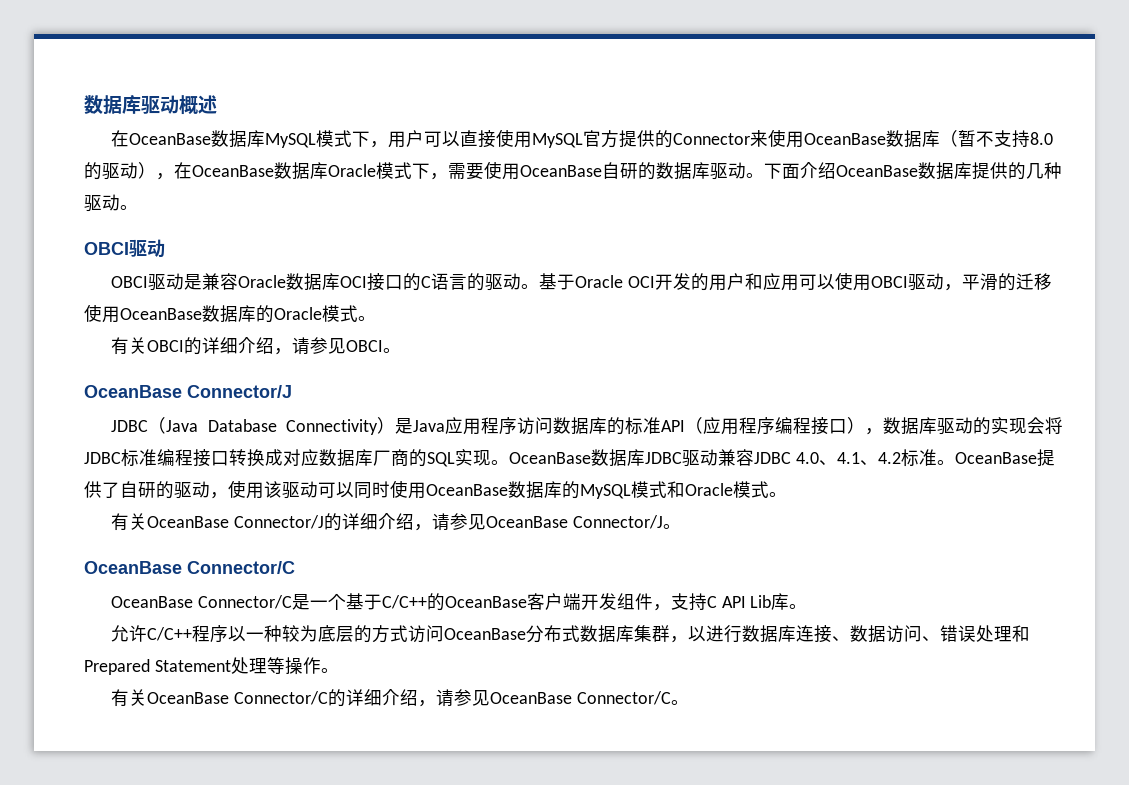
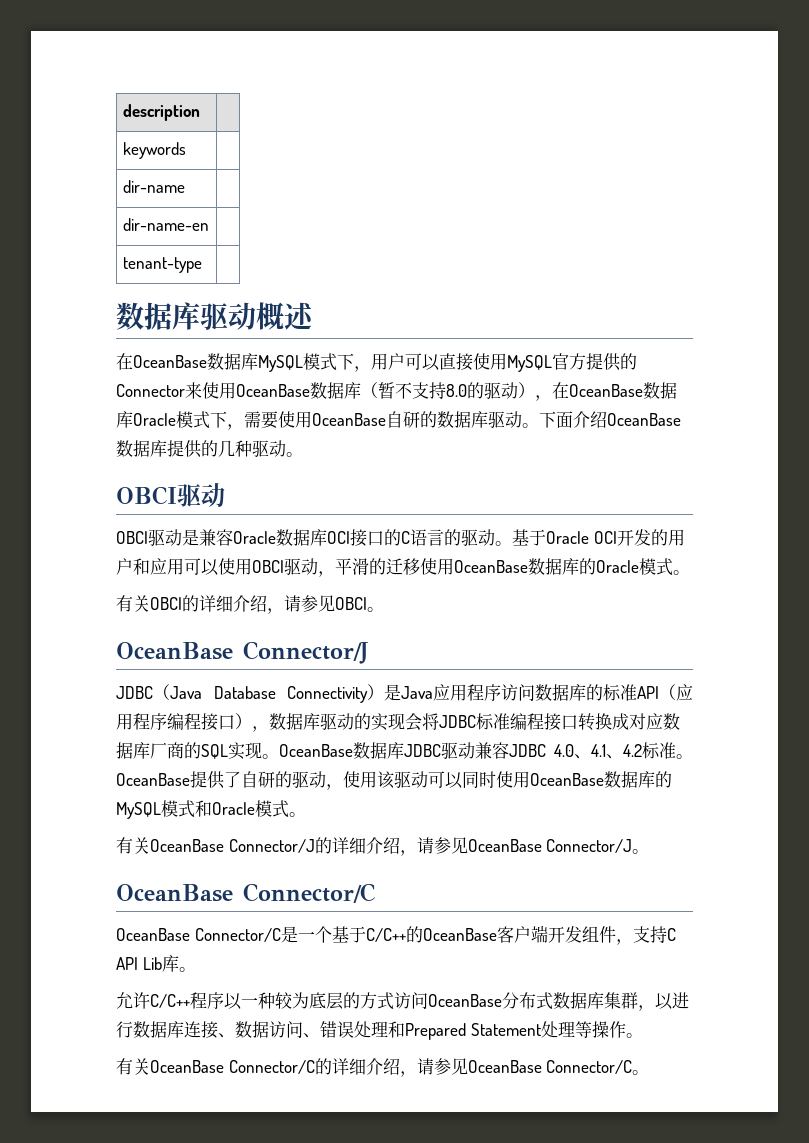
(84, 104) none -> [122,104,200,121] [122,142,186,159] [122,180,185,193] [122,218,209,231] [122,257,202,273] description | // keywords | // dir-name | // dir-name-en | // tenant-type | //

